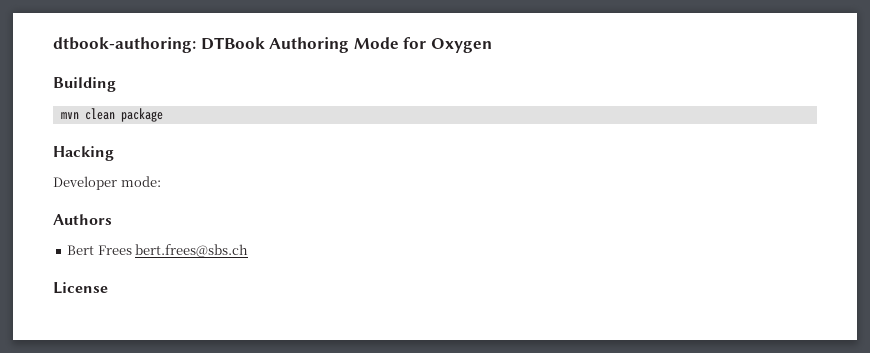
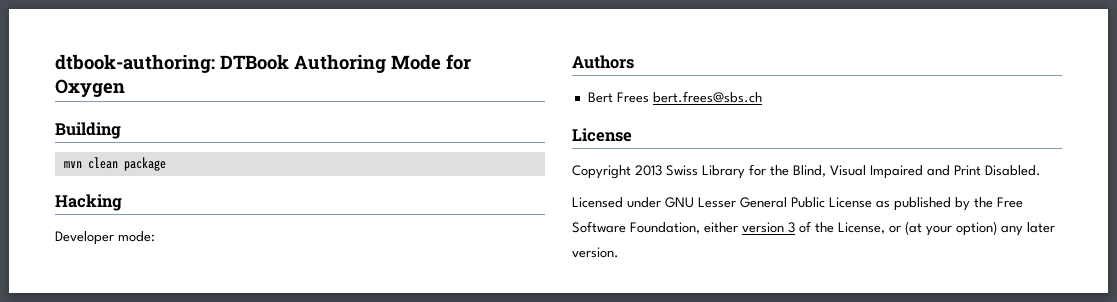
(108, 288) none -> [572,164,1041,179] [572,197,1023,211] [572,221,1055,236] [572,247,619,258] // Copyright 2013 Swiss Library for the Blind, Visual Impaired and Print Disabled. // Licensed under GNU Lesser General Public License as published by the Free Software Foundation, either version 3 of the License, or (at your option) any later version.

